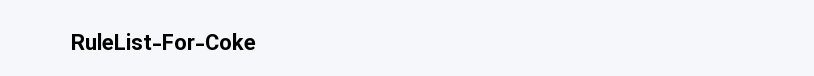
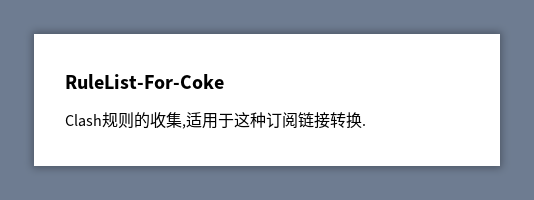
(256, 41) none -> [65,112,366,129] // Clash规则的收集,适用于这种订阅链接转换.

